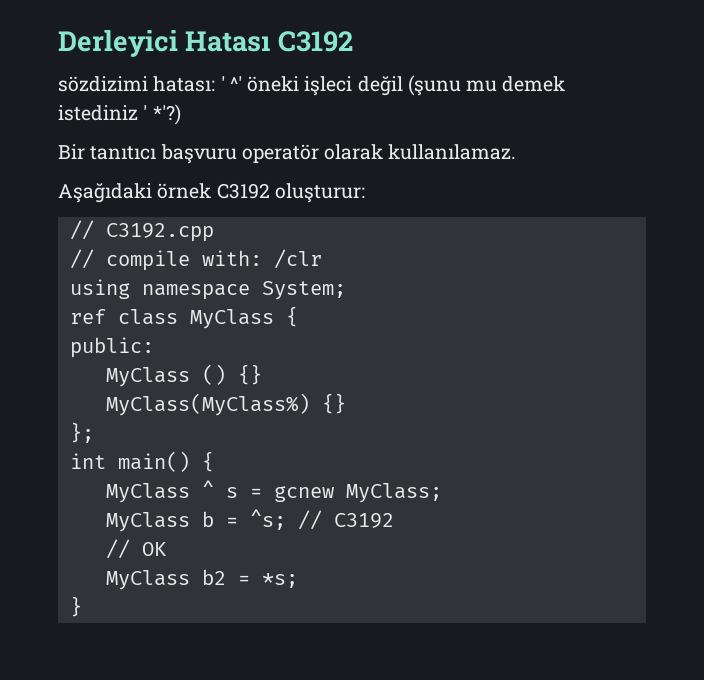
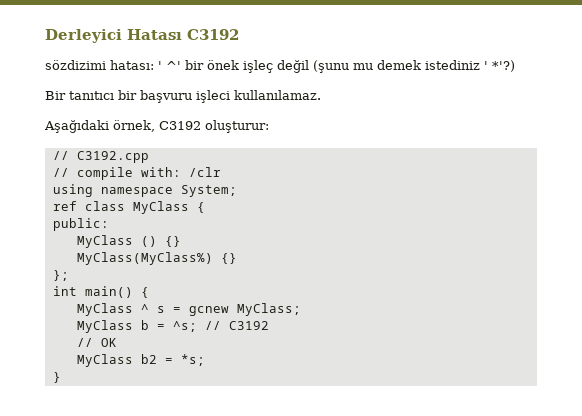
[247,76,353,96] öneki işleci -> [185,60,273,73] bir önek işleç
[160,144,384,164] başvuru operatör olarak -> [118,90,230,103] bir başvuru işleci
[157,183,212,199] örnek -> [113,120,155,132] örnek,

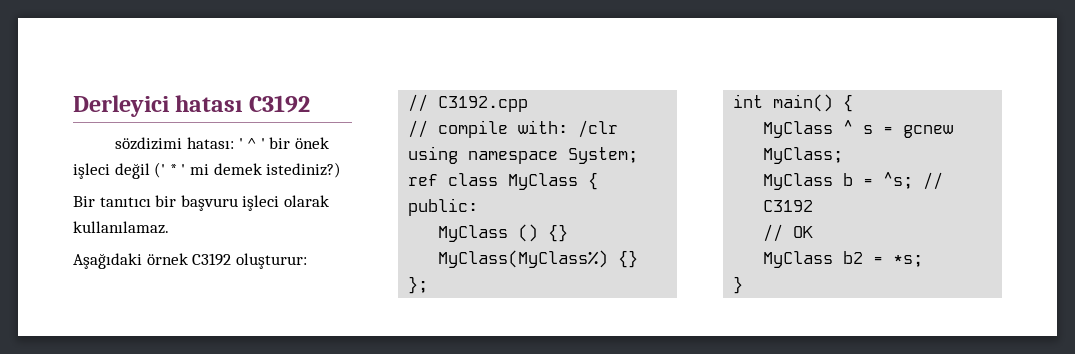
[127,29,182,40] Hatası -> [175,95,244,112] hatası
[166,60,515,73] ^' bir önek işleç değil (şunu mu demek istediniz ' *'?) -> [247,137,330,149] [73,162,342,179] ^ ' bir önek işleci değil (' * ' mi demek istediniz?)
(230, 96) none -> [283,195,329,207] olarak
[113,120,155,132] örnek, -> [146,253,188,265] örnek

